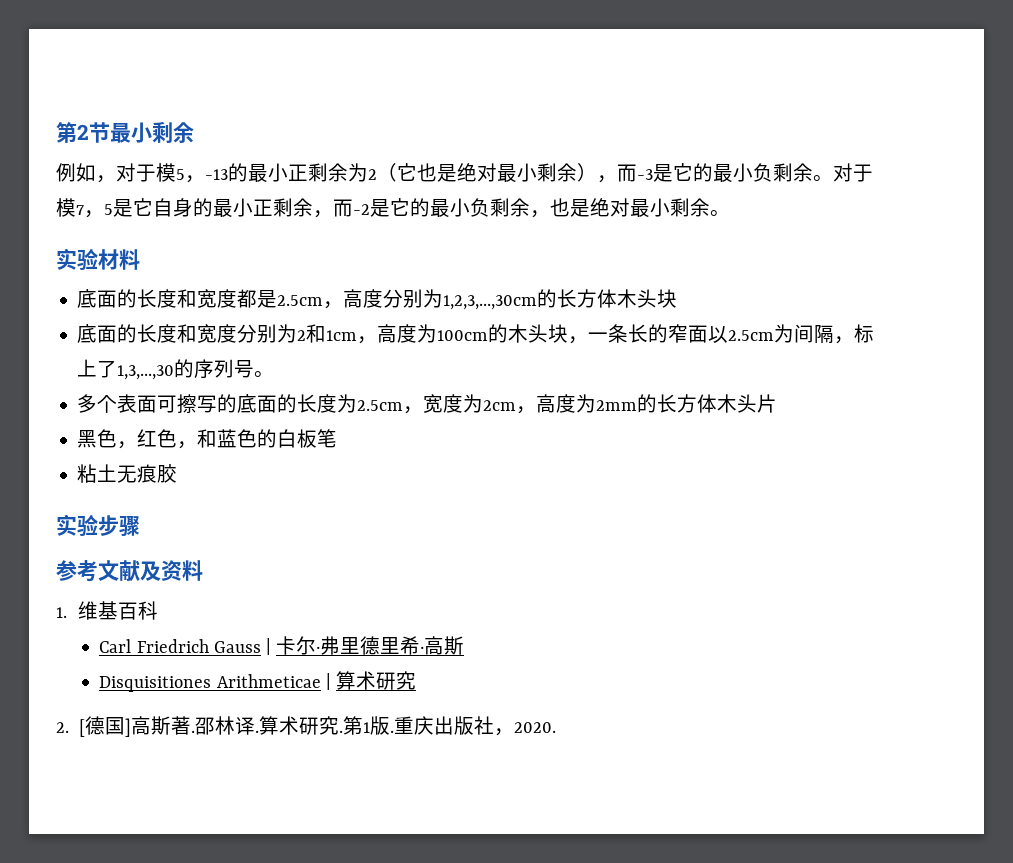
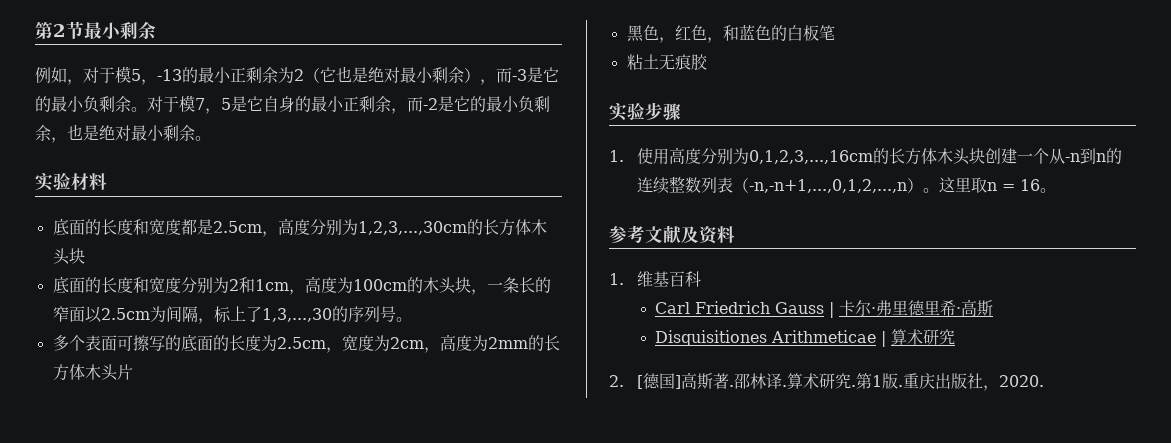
(140, 526) none -> [609,147,1123,165] [637,176,1057,194] // 1.使用高度分别为0,1,2,3,...,16cm的长方体木头块创建一个从-n到n的连续整数列表（-n,-n+1,...,0,1,2,...,n）。这里取n = 16。

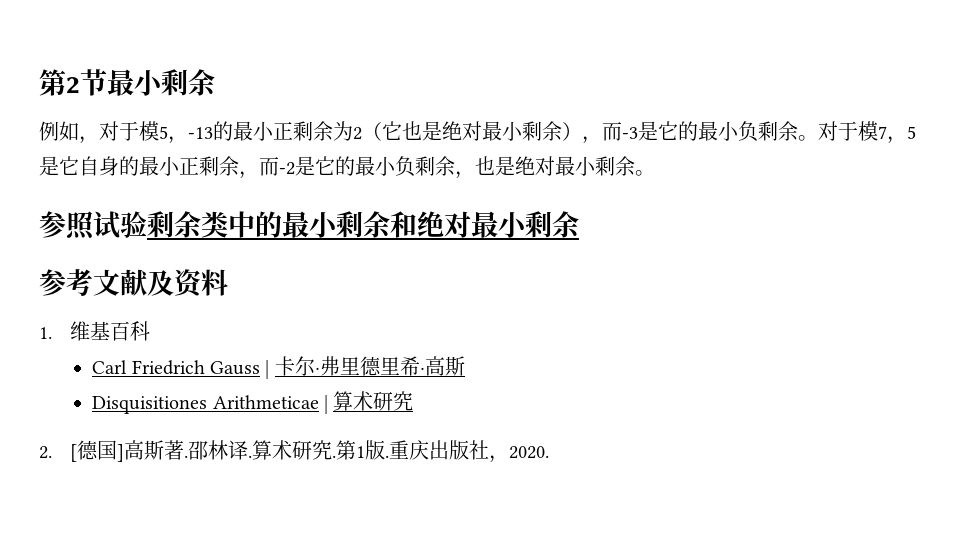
[35,173,107,191] [52,218,547,237] [52,248,85,265] [52,276,551,295] [52,306,412,324] [52,334,560,353] [52,364,133,381] [626,24,835,43] [626,54,708,70] [609,102,681,121] [609,147,1123,165] [637,176,1057,194] 实验材料 // 底面的长度和宽度都是2.5cm，高度分别为1,2,3,...,30cm的长方体木头块 // 底面的长度和宽度分别为2和1cm，高度为100cm的木头块，一条长的窄面以2.5cm为间隔，标上了1,3,...,30的序列号。 // 多个表面可擦写的底面的长度为2.5cm，宽度为2cm，高度为2mm的长方体木头片 // 黑色，红色，和蓝色的白板笔 // 粘土无痕胶 // 实验步骤 // 1.使用高度分别为0,1,2,3,...,16cm的长方体木头块创建一个从-n到n的连续整数列表（-n,-n+1,...,0,1,2,...,n）。这里取n = 16。 -> [39,211,580,240] 参照试验剩余类中的最小剩余和绝对最小剩余

